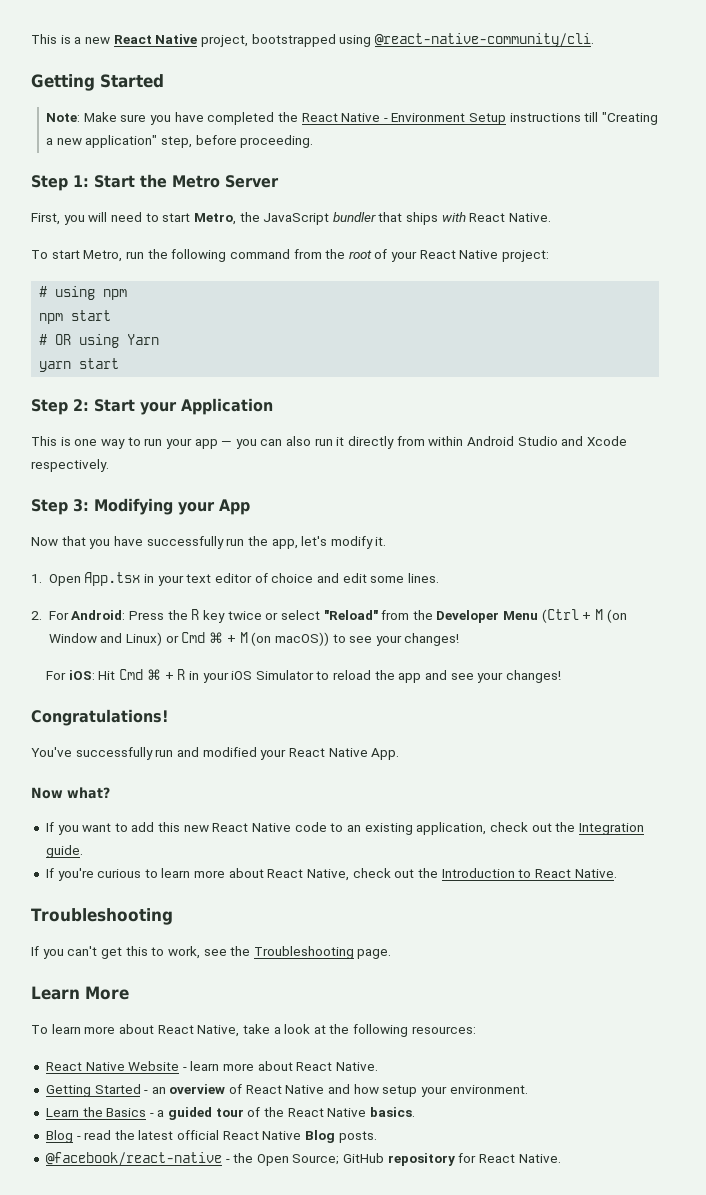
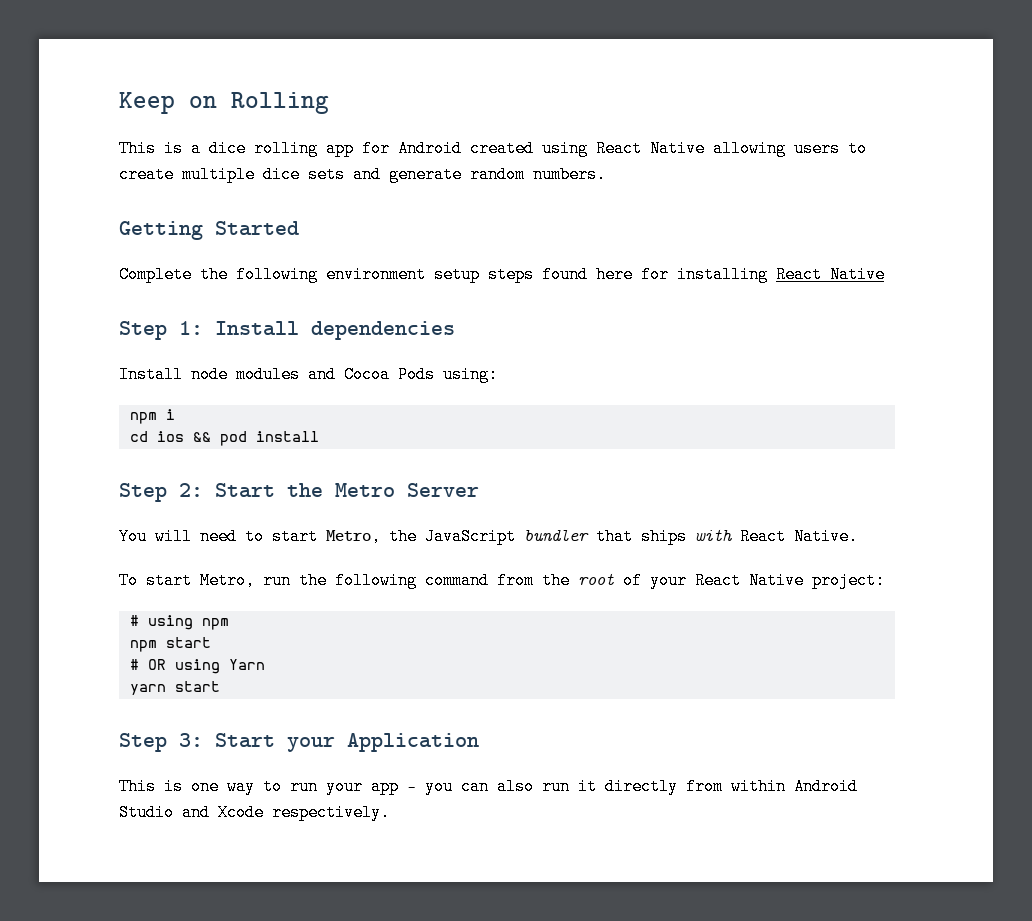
[31,33,594,47] [31,74,164,91] [45,112,659,125] [45,135,314,148] [31,175,89,191] This is a new React Native project, bootstrapped using @react-native-community/cli. // Getting Started // Note: Make sure you have completed the React Native - Environment Setup instructions till "Creating a new application" step, before proceeding. // Step 1: -> [119,92,329,114] [119,140,867,157] [119,166,606,183] [119,221,299,240] [119,266,885,283] [119,321,455,340] [119,366,498,383] [129,409,175,424] [129,431,319,446] [119,483,203,502] Keep on Rolling // This is a dice rolling app for Android created using React Native allowing users to create multiple dice sets and generate random numbers. // Getting Started // Complete the following environment setup steps found here for installing React Native // Step 1: Install dependencies // Install node modules and Cocoa Pods using: // npm i // cd ios && pod install // Step 2:
[31,213,85,225] First, you -> [119,528,147,545] You
[73,399,89,411] 2: -> [179,733,203,747] 3:
[31,498,250,515] [31,536,387,549] [31,572,439,586] [31,609,627,623] [48,632,460,646] [45,669,561,683] [31,709,169,726] [31,747,400,760] [31,787,110,799] [45,822,644,835] [45,845,83,858] [45,868,617,881] [31,908,173,925] [31,946,392,959] [31,986,129,1000] [31,1024,476,1037] [45,1061,379,1071] [45,1084,528,1097] [45,1107,415,1120] [45,1130,377,1143] [45,1152,561,1166] // Step 3: Modifying your App // Now that you have successfully run the app, let's modify it. // 1. Open App.tsx in your text editor of choice and edit some lines. // 2. For Android: Press the R key twice or select "Reload" from the Developer Menu (Ctrl + M (on Window and Linux) or Cmd ⌘ + M (on macOS)) to see your changes! // For iOS: Hit Cmd ⌘ + R in your iOS Simulator to reload the app and see your changes! // Congratulations! // You've successfully run and modified your React Native App. // Now what? // If you want to add this new React Native code to an existing application, check out the Integration guide. // If you're curious to learn more about React Native, check out the Introduction to React Native. // Troubleshooting // If you can't get this to work, see the Troubleshooting page. // Learn More // To learn more about React Native, take a look at the following resources: // React Native Website - learn more about React Native. // Getting Started - an overview of React Native and how setup your environment. // Learn the Basics - a guided tour of the React Native basics. // Blog - read the latest official React Native Blog posts. // @facebook/react-native - the Open Source; GitHub repository for React Native. -> (390, 812) none

